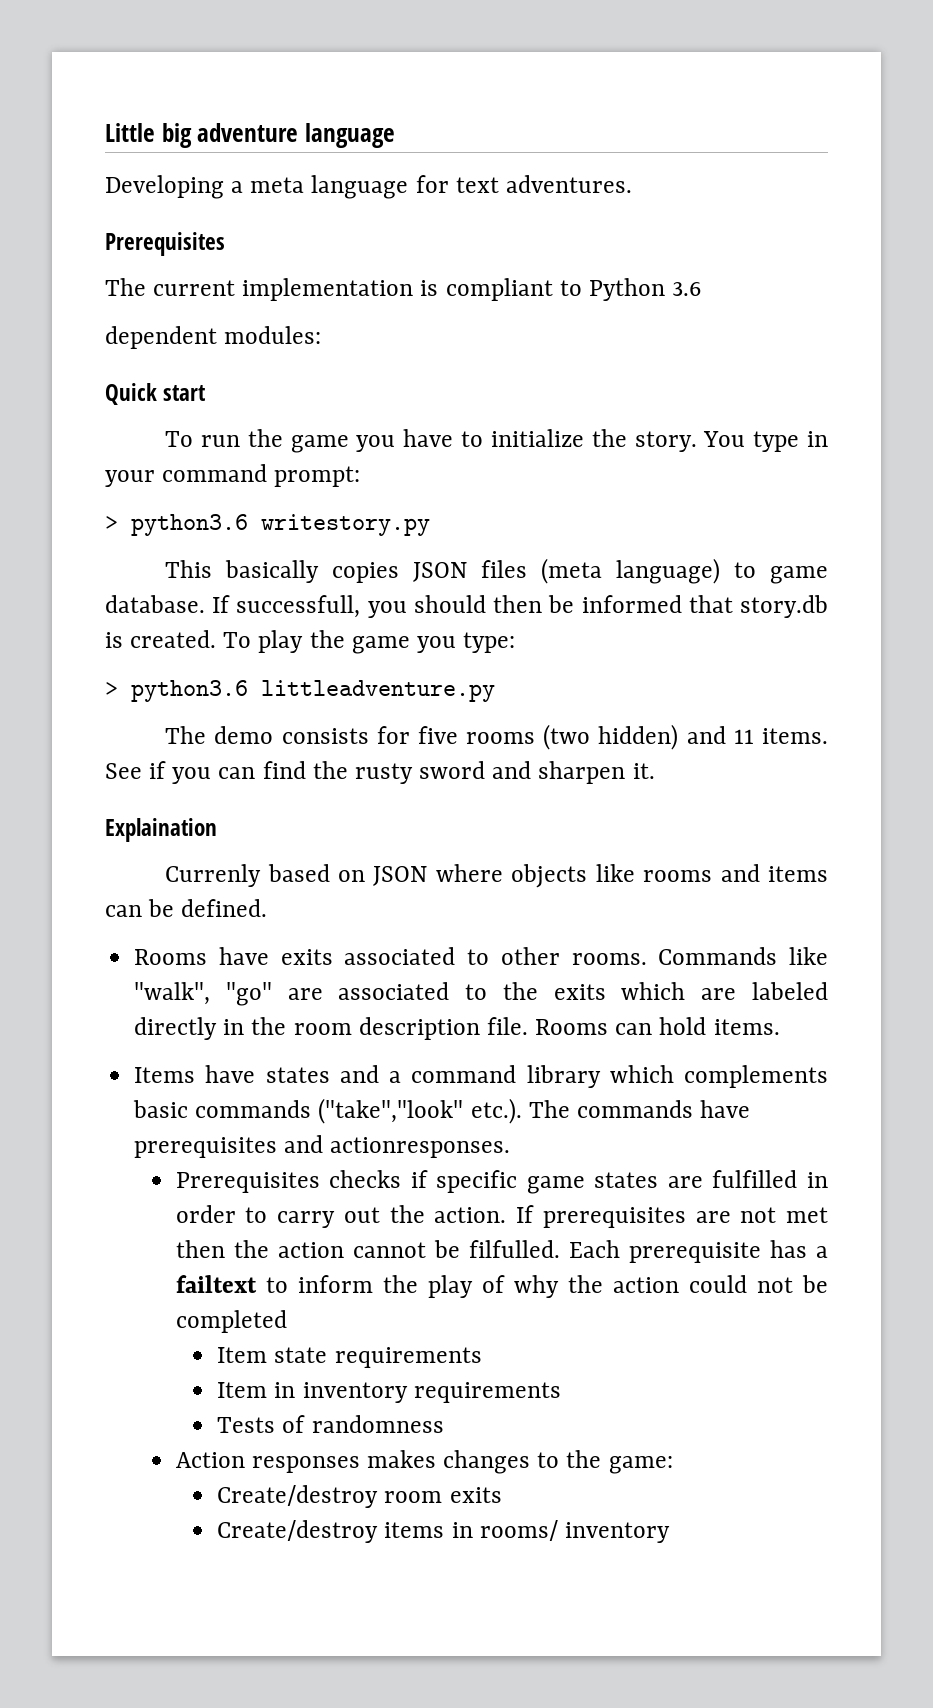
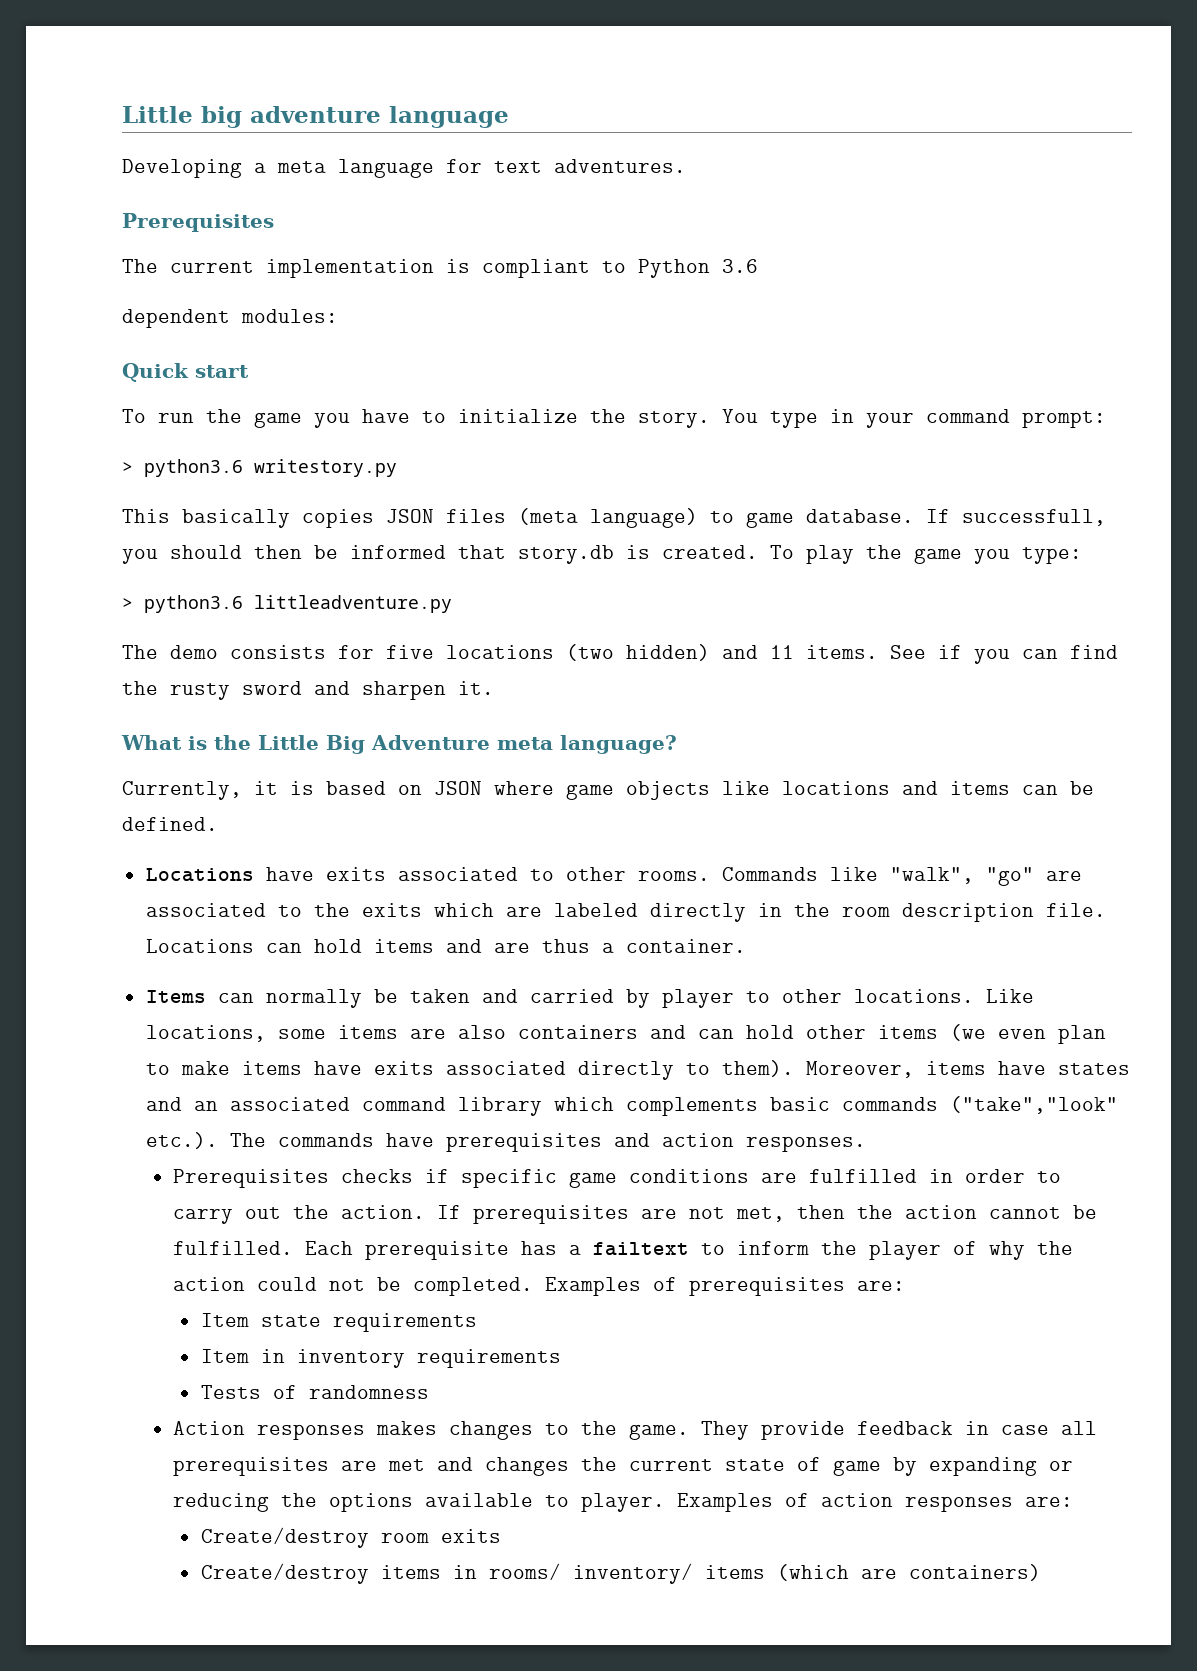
[466,732,536,744] rooms -> [446,645,554,659] locations
[105,818,217,842] [165,864,262,887] Explaination // Currenly -> [121,735,677,754] [122,781,314,800] What is the Little Big Adventure meta language? // Currently, it is
(503, 873) none -> [566,784,614,800] game
[643,870,713,882] rooms -> [782,781,890,795] locations
[134,949,208,965] Rooms -> [145,868,254,882] Locations
[535,1017,780,1035] [134,1067,196,1083] Rooms can hold items. // Items -> [145,939,746,953] [145,989,1034,1008] [145,1024,1106,1044] [145,1060,986,1080] Locations can hold items and are thus a container. // Items can normally be taken and carried by player to other locations. Like locations, some items are also containers and can hold other items (we even plan to make items have exits associated directly to them). Moreover, items
[389,1071,402,1083] a -> [193,1097,350,1111] an associated
[330,1137,511,1158] actionresponses. -> [661,1133,866,1152] action responses.
[594,1172,659,1188] states -> [629,1169,750,1183] conditions
[786,1207,829,1223] met -> [736,1207,786,1222] met,
[468,1240,560,1258] filfulled. -> [173,1241,294,1255] fulfilled.
[427,1275,473,1298] play -> [869,1241,942,1260] player
[175,1310,287,1333] completed -> [413,1277,906,1296] completed. Examples of prerequisites are:
[608,1456,673,1474] game: -> [629,1421,1098,1440] [173,1457,1074,1476] [173,1493,1074,1512] game. They provide feedback in case all prerequisites are met and changes the current state of game by expanding or reducing the options available to player. Examples of action responses are:
[564,1522,670,1543] inventory -> [572,1563,1041,1584] inventory/ items (which are containers)

